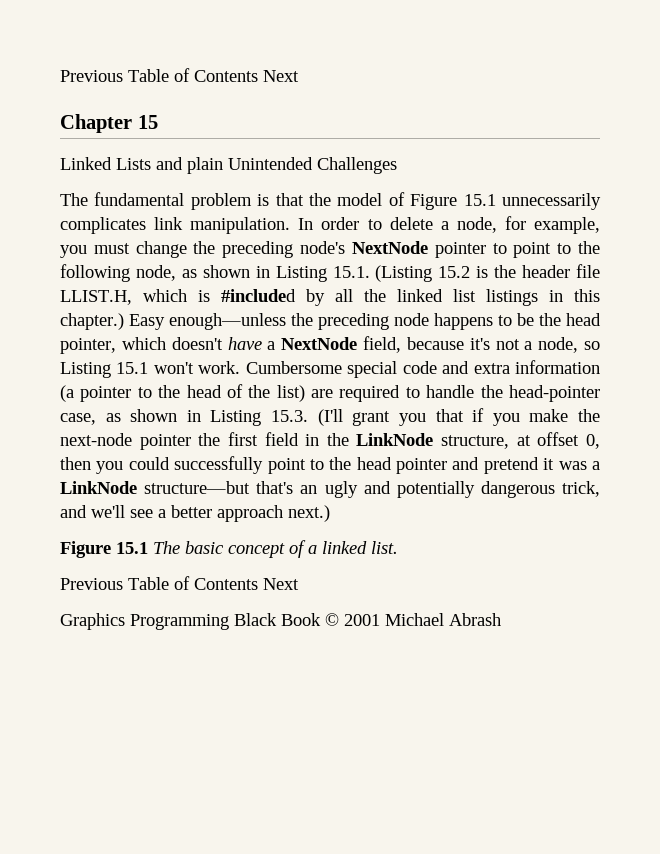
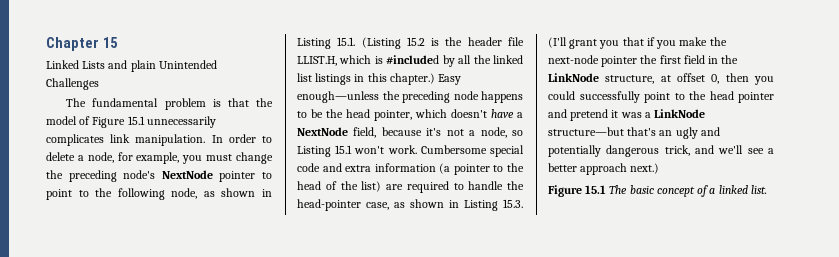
[60,68,299,82] Previous Table of Contents Next // -> (46, 44) none
[60,576,299,590] [60,613,501,630] // Previous Table of Contents Next // Graphics Programming Black Book © 2001 Michael Abrash -> (767, 189) none

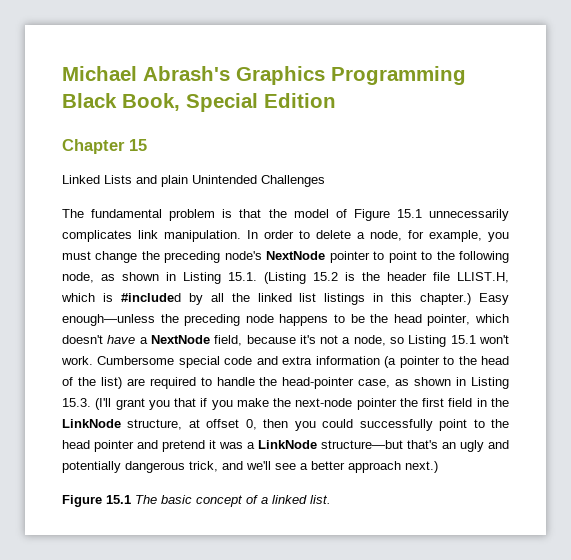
(46, 44) none -> [62,66,466,85] [62,93,336,112] Michael Abrash's Graphics Programming Black Book, Special Edition //

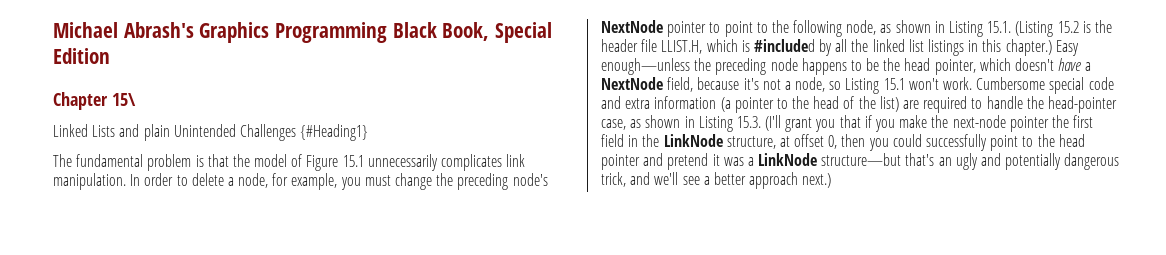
[129,139,147,151] 15 -> [111,93,136,106] 15\
(325, 181) none -> [300,124,369,141] {#Heading1}
[62,495,331,507] // Figure 15.1 The basic concept of a linked list. -> (832, 180) none

